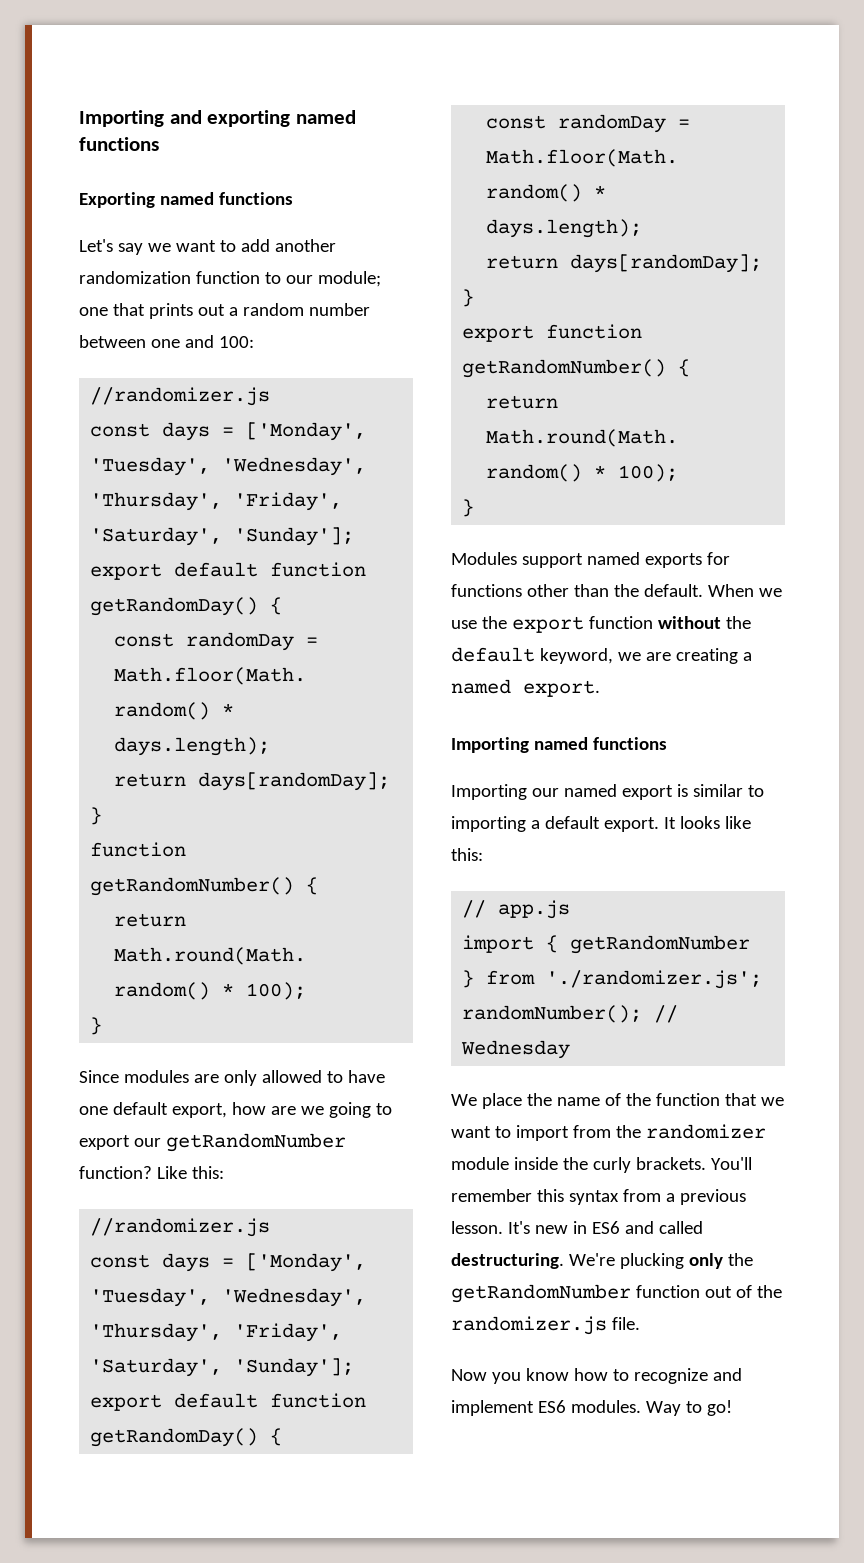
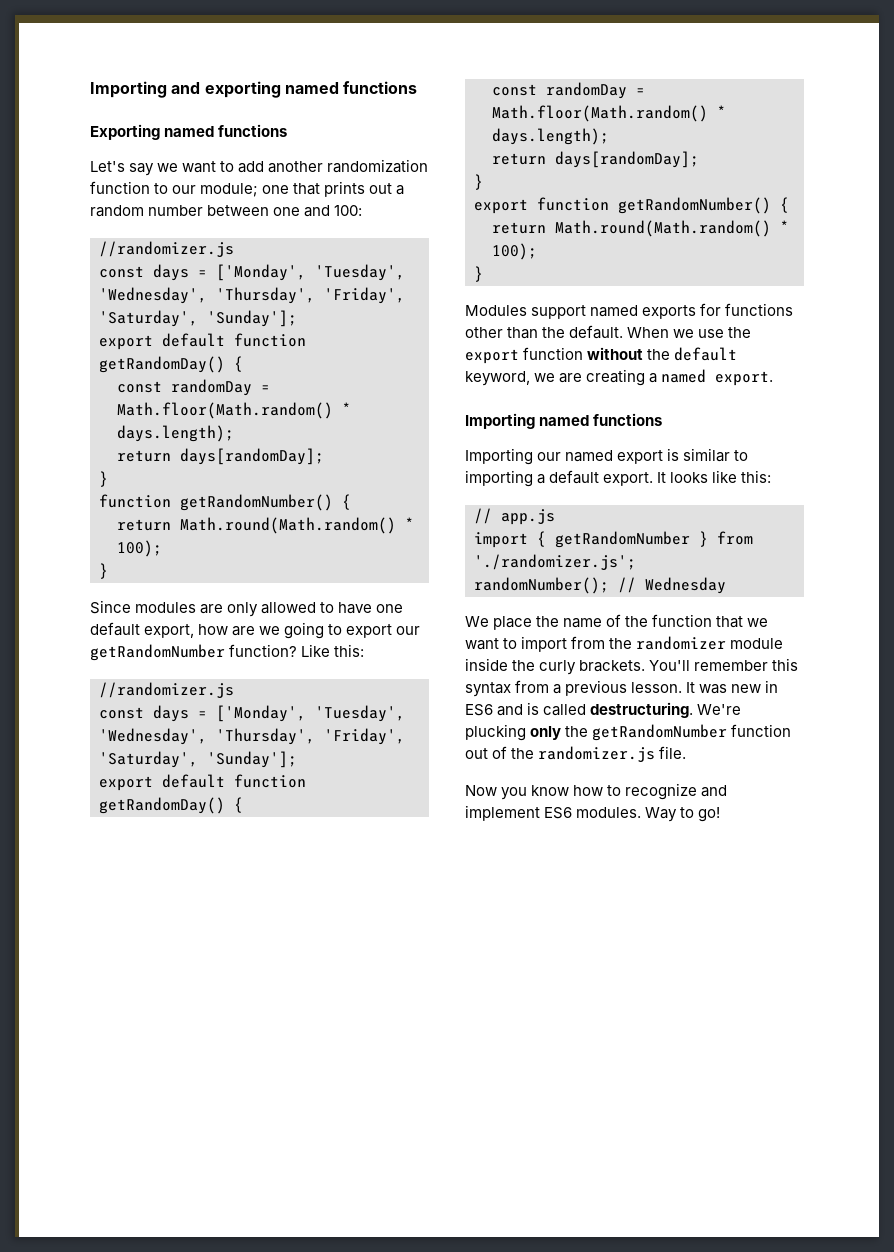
[507,1221,530,1234] It's -> [686,682,728,694] It was
(654, 1227) none -> [527,702,540,715] is

